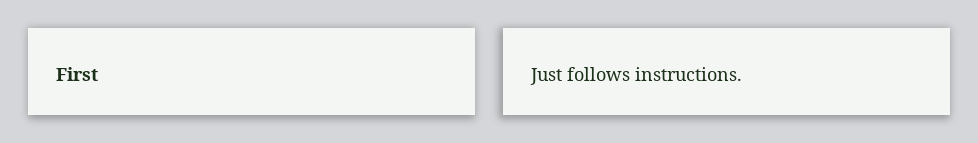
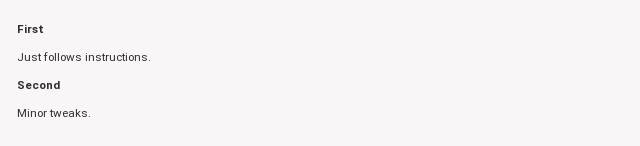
(742, 74) none -> [17,81,60,89] [17,109,92,117] // Second // Minor tweaks.

